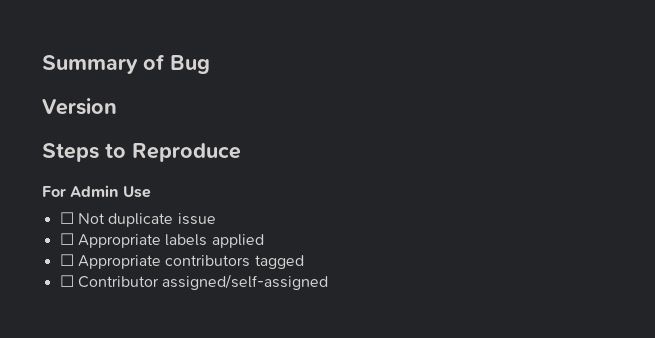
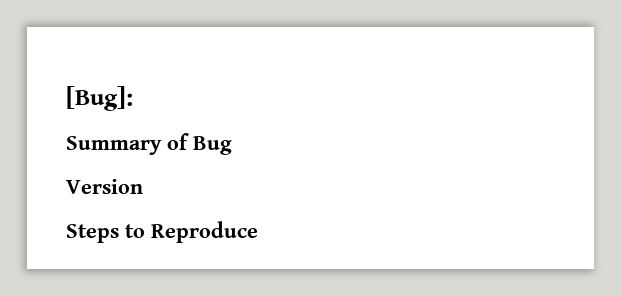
(42, 64) none -> [66,86,133,111] [Bug]: //
[42,185,151,198] [59,212,216,227] [59,233,264,248] [59,254,304,269] [59,274,329,290] // For Admin Use // ☐ Not duplicate issue // ☐ Appropriate labels applied // ☐ Appropriate contributors tagged // ☐ Contributor assigned/self-assigned -> (258, 232) none

